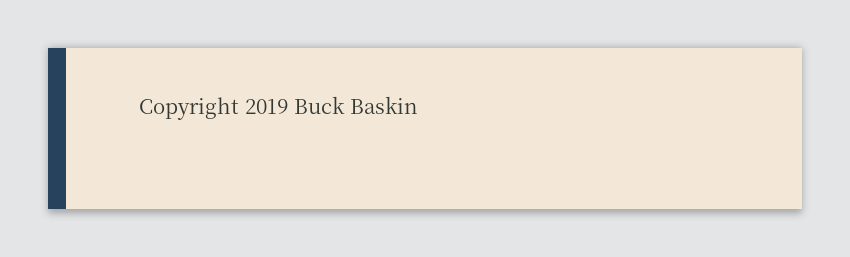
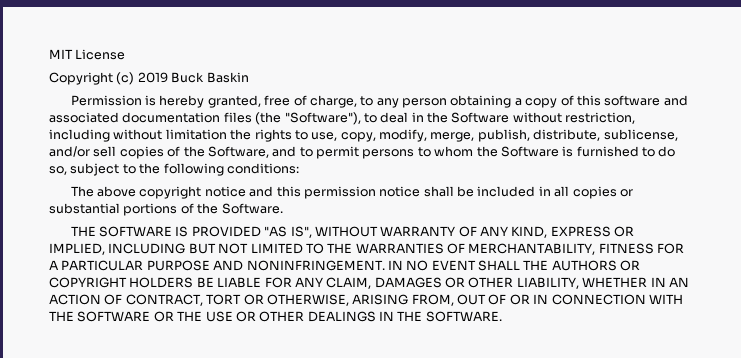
[139,97,239,120] Copyright -> [49,49,126,60] [49,72,135,85] MIT License // Copyright (c)
(418, 105) none -> [70,95,688,108] [49,112,636,125] [49,129,678,142] [49,146,676,159] [49,163,299,176] [70,186,633,199] [49,203,283,216] [70,226,635,238] [49,243,685,255] [49,260,641,271] [49,277,689,289] [49,294,683,306] [49,311,502,322] // Permission is hereby granted, free of charge, to any person obtaining a copy of this software and associated documentation files (the "Software"), to deal in the Software without restriction, including without limitation the rights to use, copy, modify, merge, publish, distribute, sublicense, and/or sell copies of the Software, and to permit persons to whom the Software is furnished to do so, subject to the following conditions: // The above copyright notice and this permission notice shall be included in all copies or substantial portions of the Software. // THE SOFTWARE IS PROVIDED "AS IS", WITHOUT WARRANTY OF ANY KIND, EXPRESS OR IMPLIED, INCLUDING BUT NOT LIMITED TO THE WARRANTIES OF MERCHANTABILITY, FITNESS FOR A PARTICULAR PURPOSE AND NONINFRINGEMENT. IN NO EVENT SHALL THE AUTHORS OR COPYRIGHT HOLDERS BE LIABLE FOR ANY CLAIM, DAMAGES OR OTHER LIABILITY, WHETHER IN AN ACTION OF CONTRACT, TORT OR OTHERWISE, ARISING FROM, OUT OF OR IN CONNECTION WITH THE SOFTWARE OR THE USE OR OTHER DEALINGS IN THE SOFTWARE.

